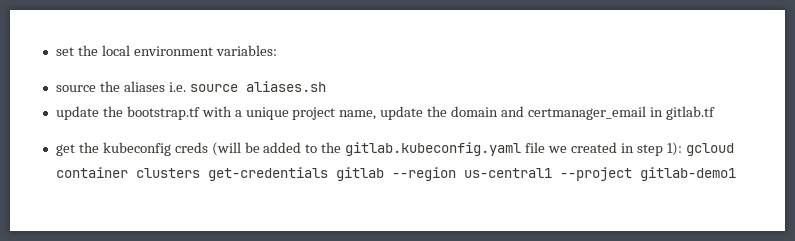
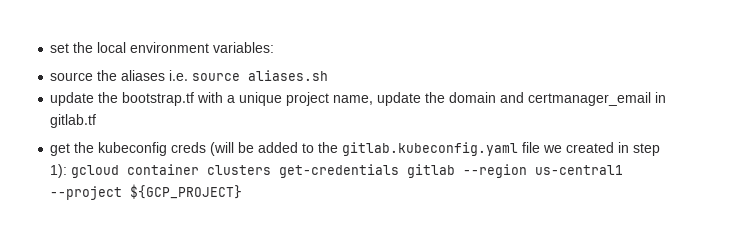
[639,167,736,181] gitlab-demo1 -> [130,184,243,199] ${GCP_PROJECT}

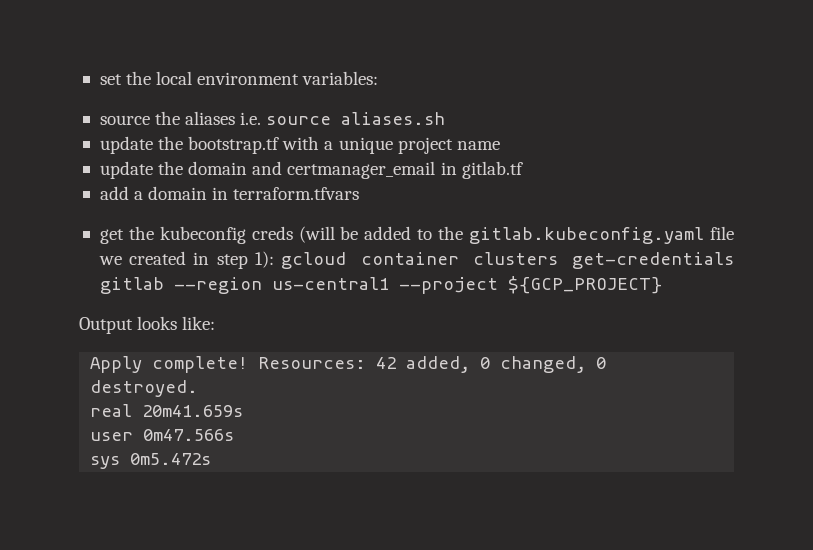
[333,95,374,105] name, -> [456,141,500,150] name //
(97, 121) none -> [99,186,360,200] // add a domain in terraform.tfvars
(243, 191) none -> [79,316,216,334] [90,356,607,373] [90,380,199,397] [90,404,244,417] [90,429,235,441] [90,453,212,469] // Output looks like: // Apply complete! Resources: 42 added, 0 changed, 0 destroyed. // real 20m41.659s // user 0m47.566s // sys 0m5.472s

